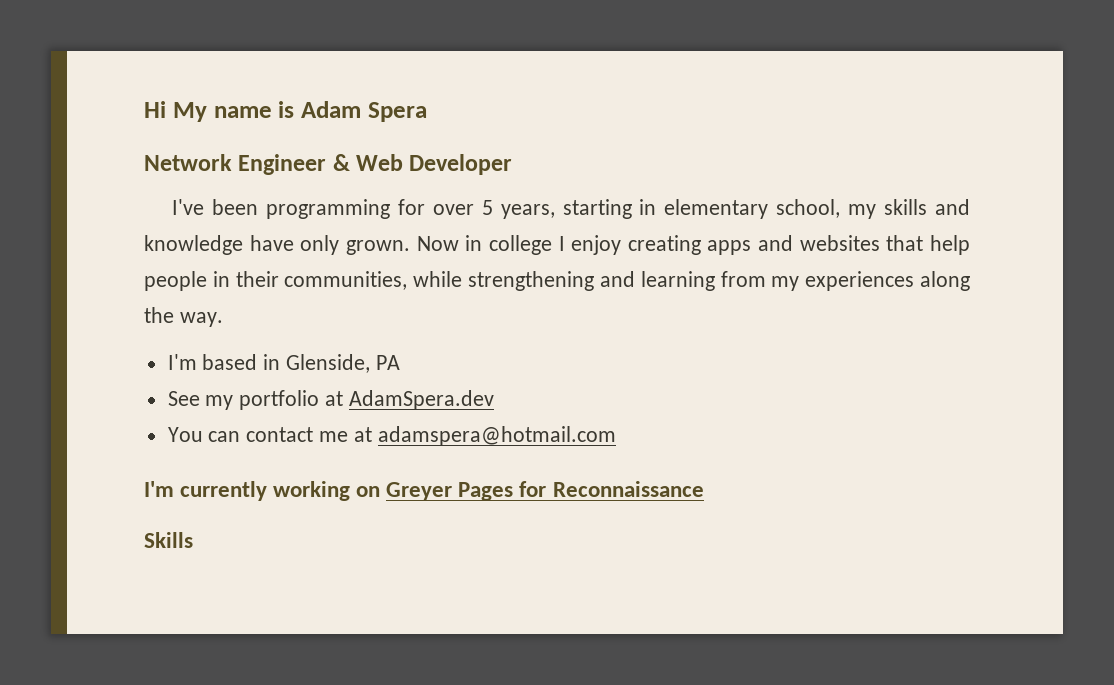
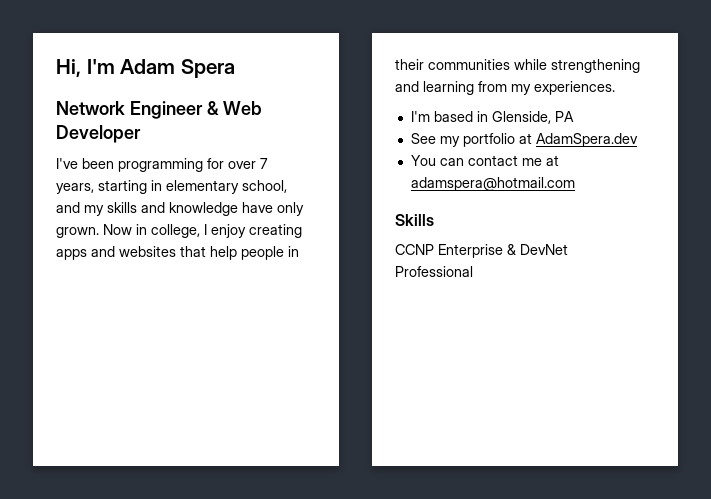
[144,101,295,122] Hi My name is -> [56,59,115,77] Hi, I'm
[481,200,493,215] 5 -> [260,158,268,169] 7
(841, 208) none -> [56,202,80,213] and
[488,235,552,255] college -> [151,224,200,238] college,
[284,271,408,290] communities, -> [428,59,510,70] communities
[805,271,971,291] [144,307,223,327] experiences along the way. -> [534,81,615,95] experiences.
[144,481,704,501] [144,532,193,548] I'm currently working on Greyer Pages for Reconnaissance // Skills -> [395,214,434,226] [395,244,568,258] [395,266,473,277] Skills // CCNP Enterprise & DevNet Professional

